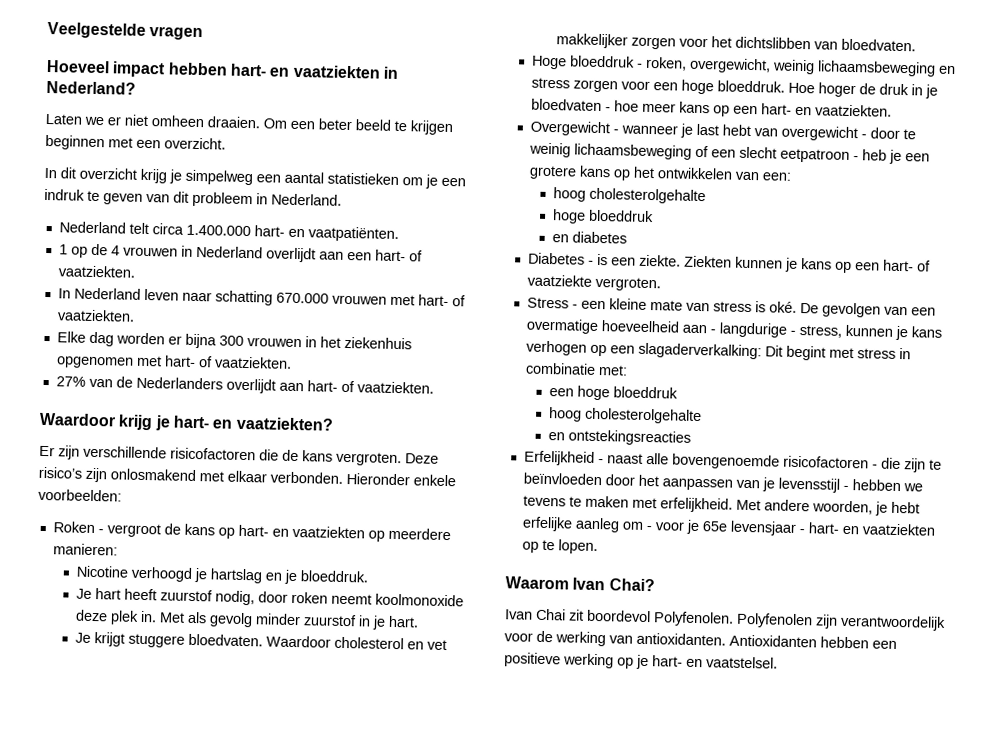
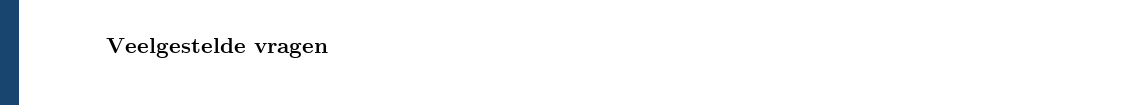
[46,59,399,79] [46,80,136,95] [45,113,453,136] [45,134,226,151] [44,167,466,189] [44,188,342,208] [58,221,399,243] [58,243,423,263] [57,265,135,278] [57,287,466,307] [56,309,135,322] [56,331,412,350] [55,355,292,369] [55,376,434,394] [39,412,333,431] [39,445,439,467] [38,466,456,487] [38,488,122,502] [52,521,451,542] [52,543,118,556] [75,565,368,585] [75,588,464,607] [74,609,419,630] [74,632,447,651] [555,33,916,52] [531,55,956,77] [530,77,938,99] [530,98,892,117] [529,120,916,142] [528,142,930,164] [528,165,791,181] [552,187,706,205] [551,209,654,224] [551,231,627,244] [527,252,931,274] [526,274,661,292] [526,297,936,318] [525,318,942,341] [525,340,911,361] [524,362,628,376] [548,385,678,401] [547,407,702,425] [547,429,691,446] [523,450,942,473] [522,472,923,493] [522,495,920,516] [521,516,936,536] [521,539,598,555] [505,576,655,592] [505,608,946,631] [504,630,897,649] [504,652,778,670] // Hoeveel impact hebben hart- en vaatziekten in Nederland? // Laten we er niet omheen draaien. Om een beter beeld te krijgen beginnen met een overzicht. // In dit overzicht krijg je simpelweg een aantal statistieken om je een indruk te geven van dit probleem in Nederland. // Nederland telt circa 1.400.000 hart- en vaatpatiënten. // 1 op de 4 vrouwen in Nederland overlijdt aan een hart- of vaatziekten. // In Nederland leven naar schatting 670.000 vrouwen met hart- of vaatziekten. // Elke dag worden er bijna 300 vrouwen in het ziekenhuis opgenomen met hart- of vaatziekten. // 27% van de Nederlanders overlijdt aan hart- of vaatziekten. // Waardoor krijg je hart- en vaatziekten? // Er zijn verschillende risicofactoren die de kans vergroten. Deze risico’s zijn onlosmakend met elkaar verbonden. Hieronder enkele voorbeelden: // Roken - vergroot de kans op hart- en vaatziekten op meerdere manieren: // Nicotine verhoogd je hartslag en je bloeddruk. // Je hart heeft zuurstof nodig, door roken neemt koolmonoxide deze plek in. Met als gevolg minder zuurstof in je hart. // Je krijgt stuggere bloedvaten. Waardoor cholesterol en vet makkelijker zorgen voor het dichtslibben van bloedvaten. // Hoge bloeddruk - roken, overgewicht, weinig lichaamsbeweging en stress zorgen voor een hoge bloeddruk. Hoe hoger de druk in je bloedvaten - hoe meer kans op een hart- en vaatziekten. // Overgewicht - wanneer je last hebt van overgewicht - door te weinig lichaamsbeweging of een slecht eetpatroon - heb je een grotere kans op het ontwikkelen van een: // hoog cholesterolgehalte // hoge bloeddruk // en diabetes // Diabetes - is een ziekte. Ziekten kunnen je kans op een hart- of vaatziekte vergroten. // Stress - een kleine mate van stress is oké. De gevolgen van een overmatige hoeveelheid aan - langdurige - stress, kunnen je kans verhogen op een slagaderverkalking: Dit begint met stress in combinatie met: // een hoge bloeddruk // hoog cholesterolgehalte // en ontstekingsreacties // Erfelijkheid - naast alle bovengenoemde risicofactoren - die zijn te beïnvloeden door het aanpassen van je levensstijl - hebben we tevens te maken met erfelijkheid. Met andere woorden, je hebt erfelijke aanleg om - voor je 65e levensjaar - hart- en vaatziekten op te lopen. // Waarom Ivan Chai? // Ivan Chai zit boordevol Polyfenolen. Polyfenolen zijn verantwoordelijk voor de werking van antioxidanten. Antioxidanten hebben een positieve werking op je hart- en vaatstelsel. -> (328, 50) none

